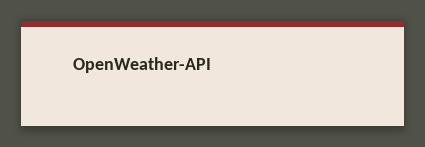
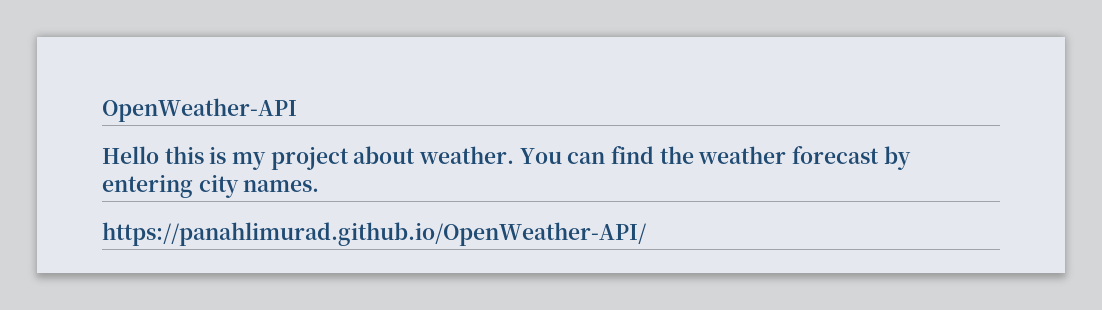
(211, 65) none -> [102,146,911,170] [102,174,320,198] [102,222,646,246] // Hello this is my project about weather. You can find the weather forecast by entering city names. // https://panahlimurad.github.io/OpenWeather-API/

